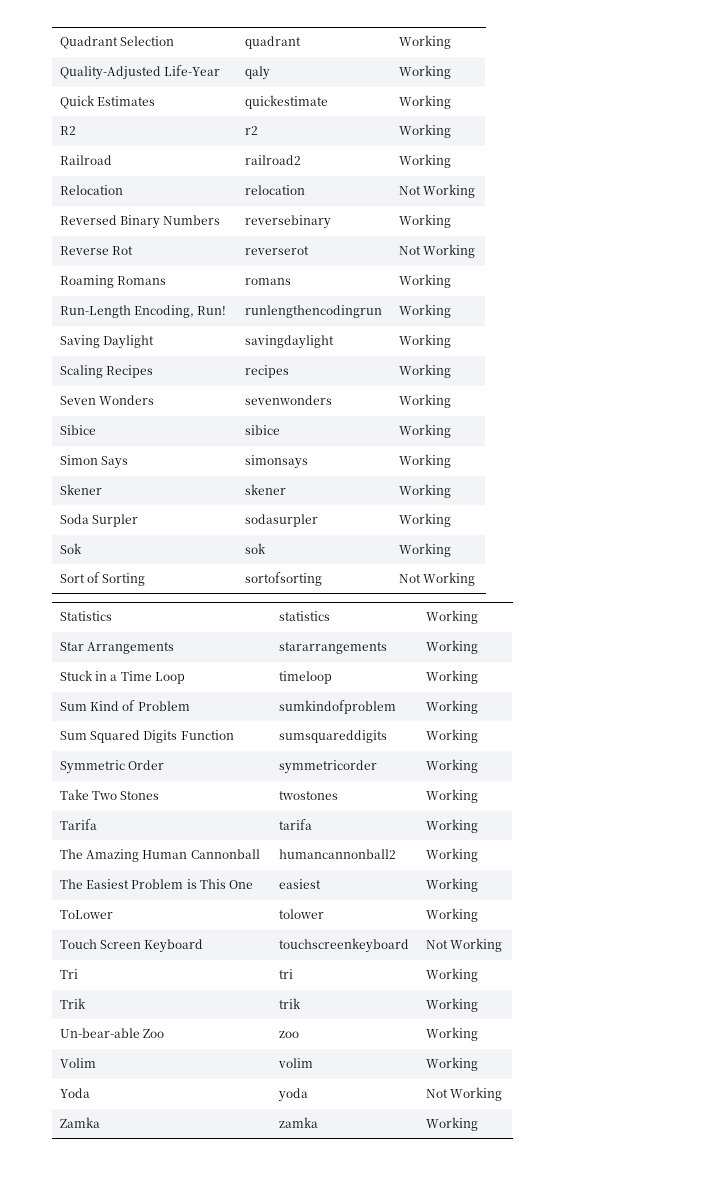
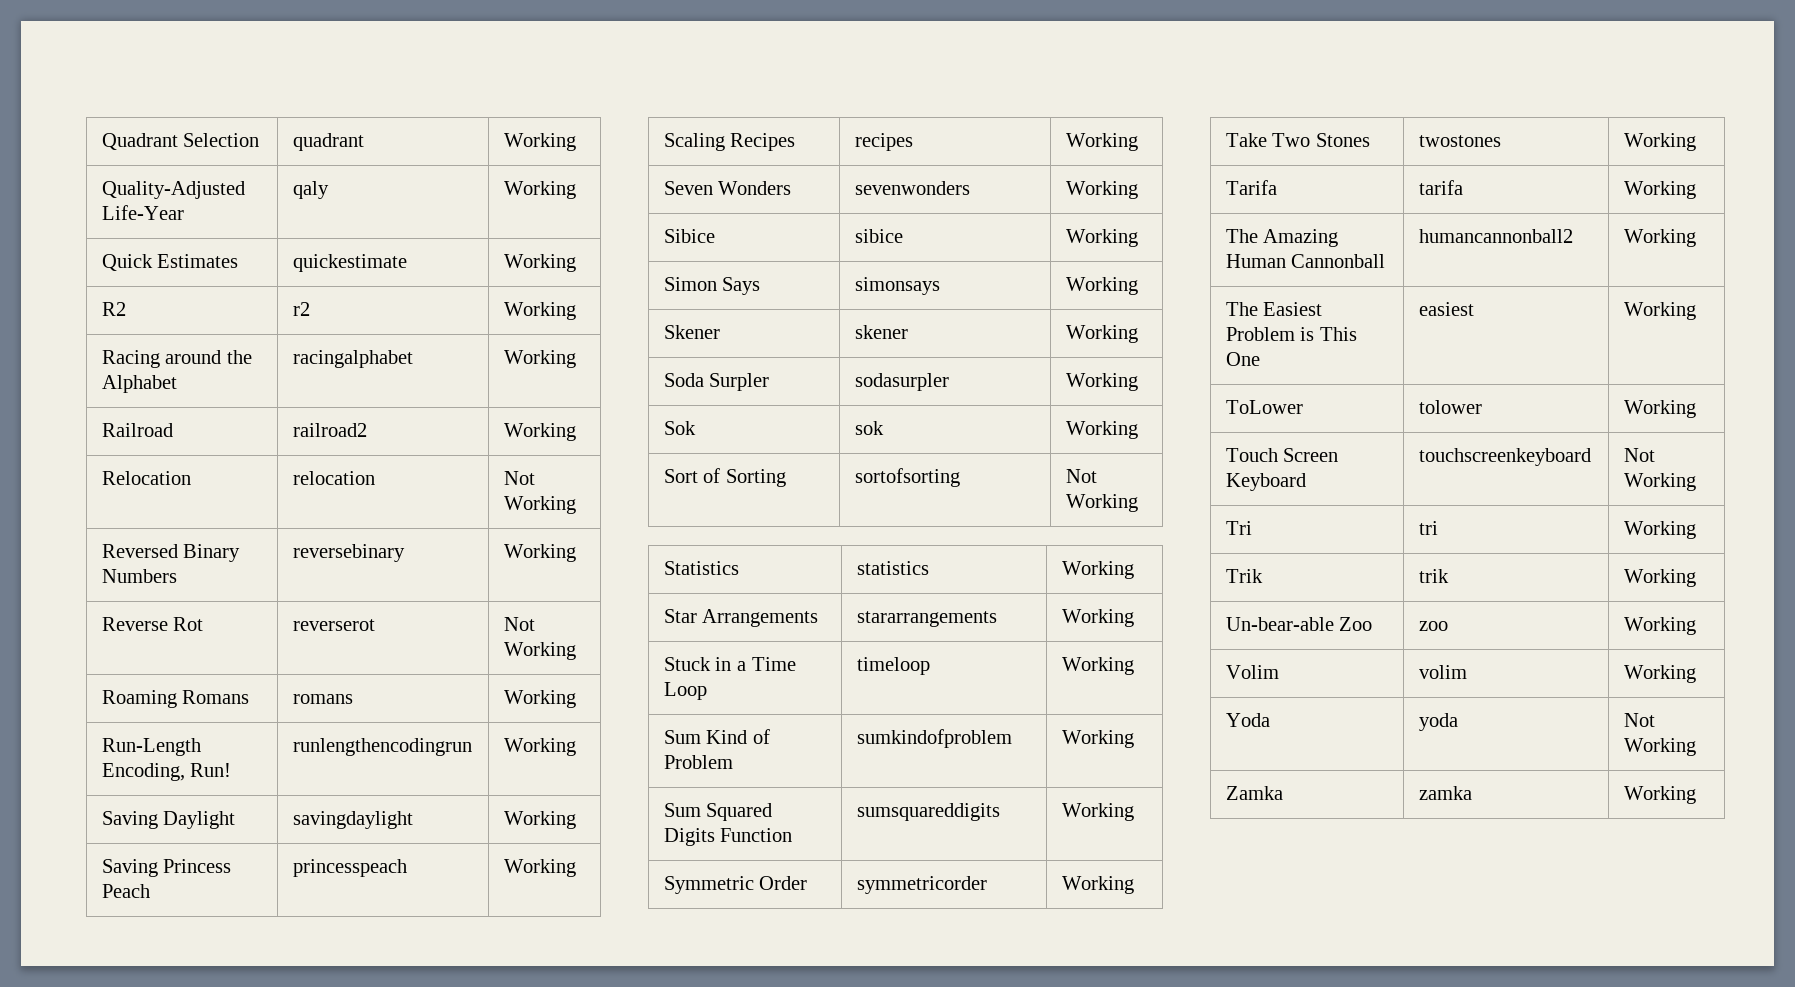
(451, 131) none -> [101,350,253,368] [101,375,177,393] [292,350,413,368] [503,350,576,368] // Racing around the Alphabet | racingalphabet | Working
(451, 341) none -> [101,859,232,877] [101,884,150,898] [292,859,407,877] [503,859,576,877] // Saving Princess Peach | princesspeach | Working

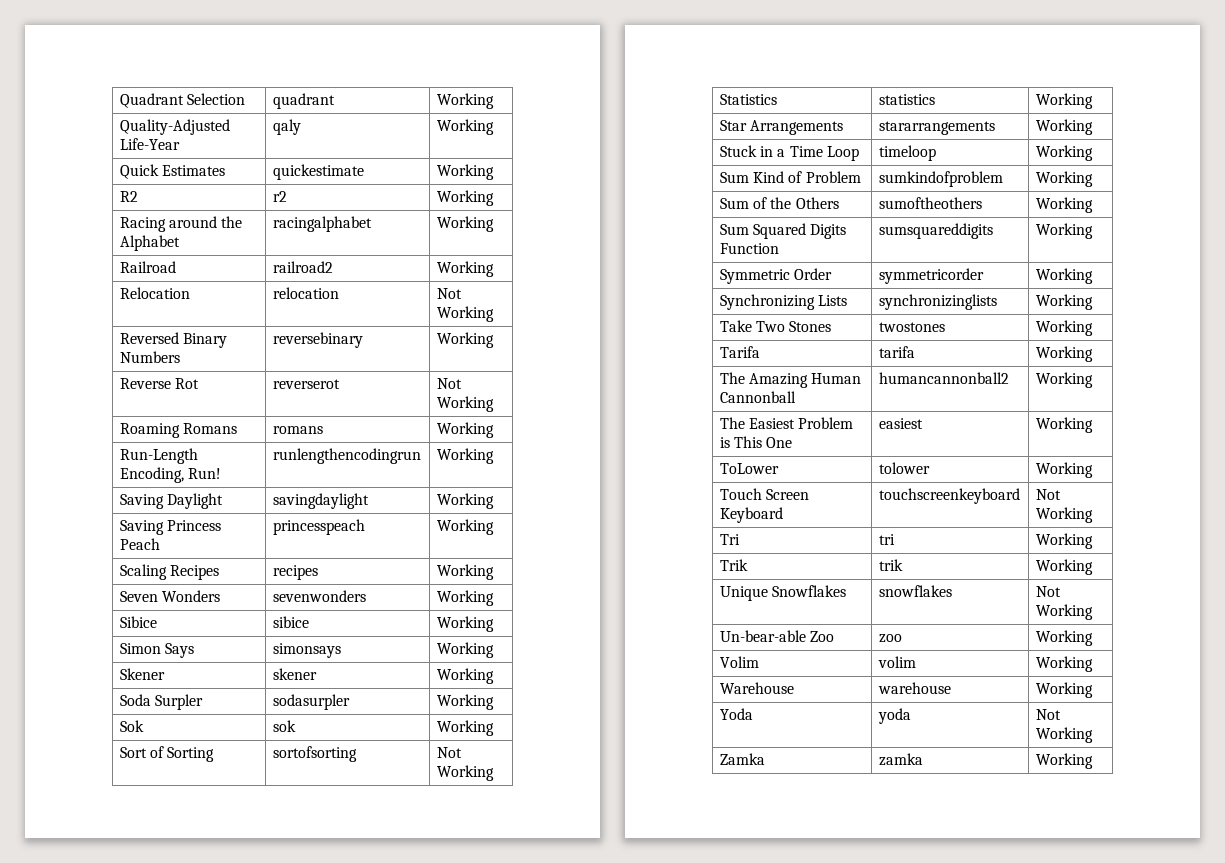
(1134, 739) none -> [719,197,839,209] [878,197,982,209] [1035,197,1093,213] // Sum of the Others | sumoftheothers | Working
(1134, 885) none -> [719,294,848,310] [878,294,997,310] [1035,294,1093,310] // Synchronizing Lists | synchronizinglists | Working
(1696, 578) none -> [719,585,847,601] [878,585,952,597] [1035,586,1061,597] [1035,604,1093,620] // Unique Snowflakes | snowflakes | Not Working
(1696, 674) none -> [719,682,794,694] [877,682,951,694] [1035,682,1093,698] // Warehouse | warehouse | Working

